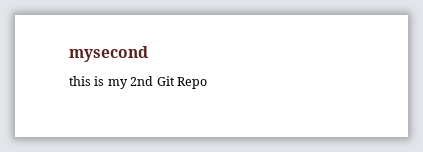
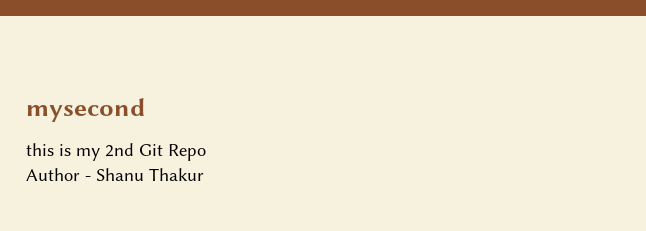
(207, 83) none -> [26,168,204,181] // Author - Shanu Thakur

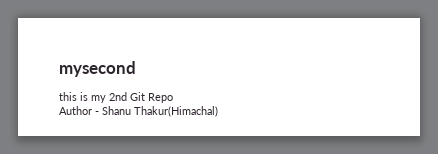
[149,168,204,181] Thakur -> [134,106,218,117] Thakur(Himachal)

